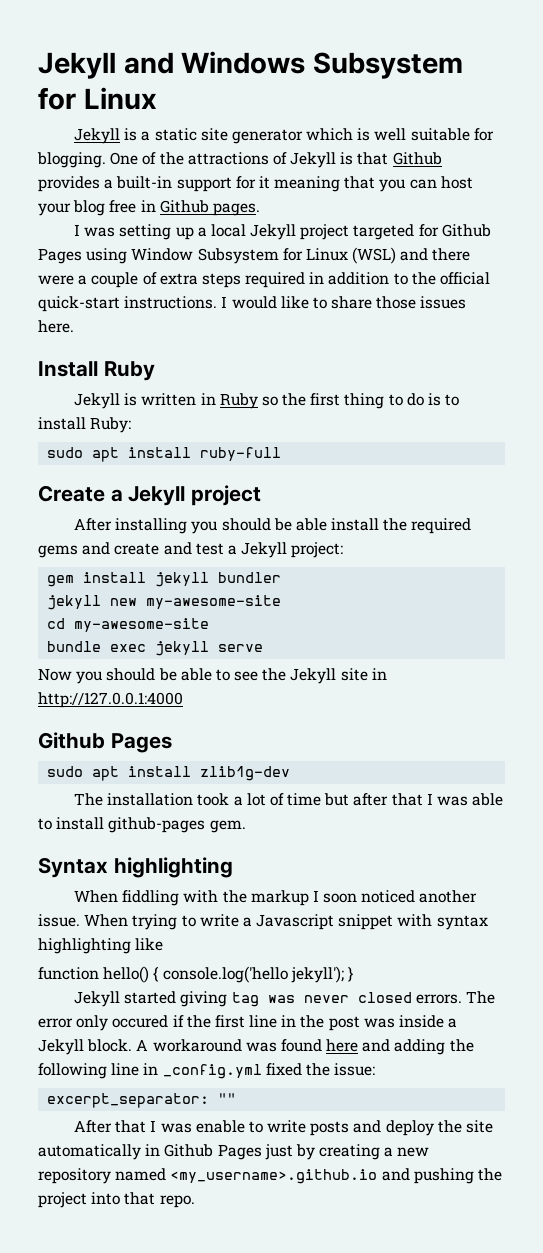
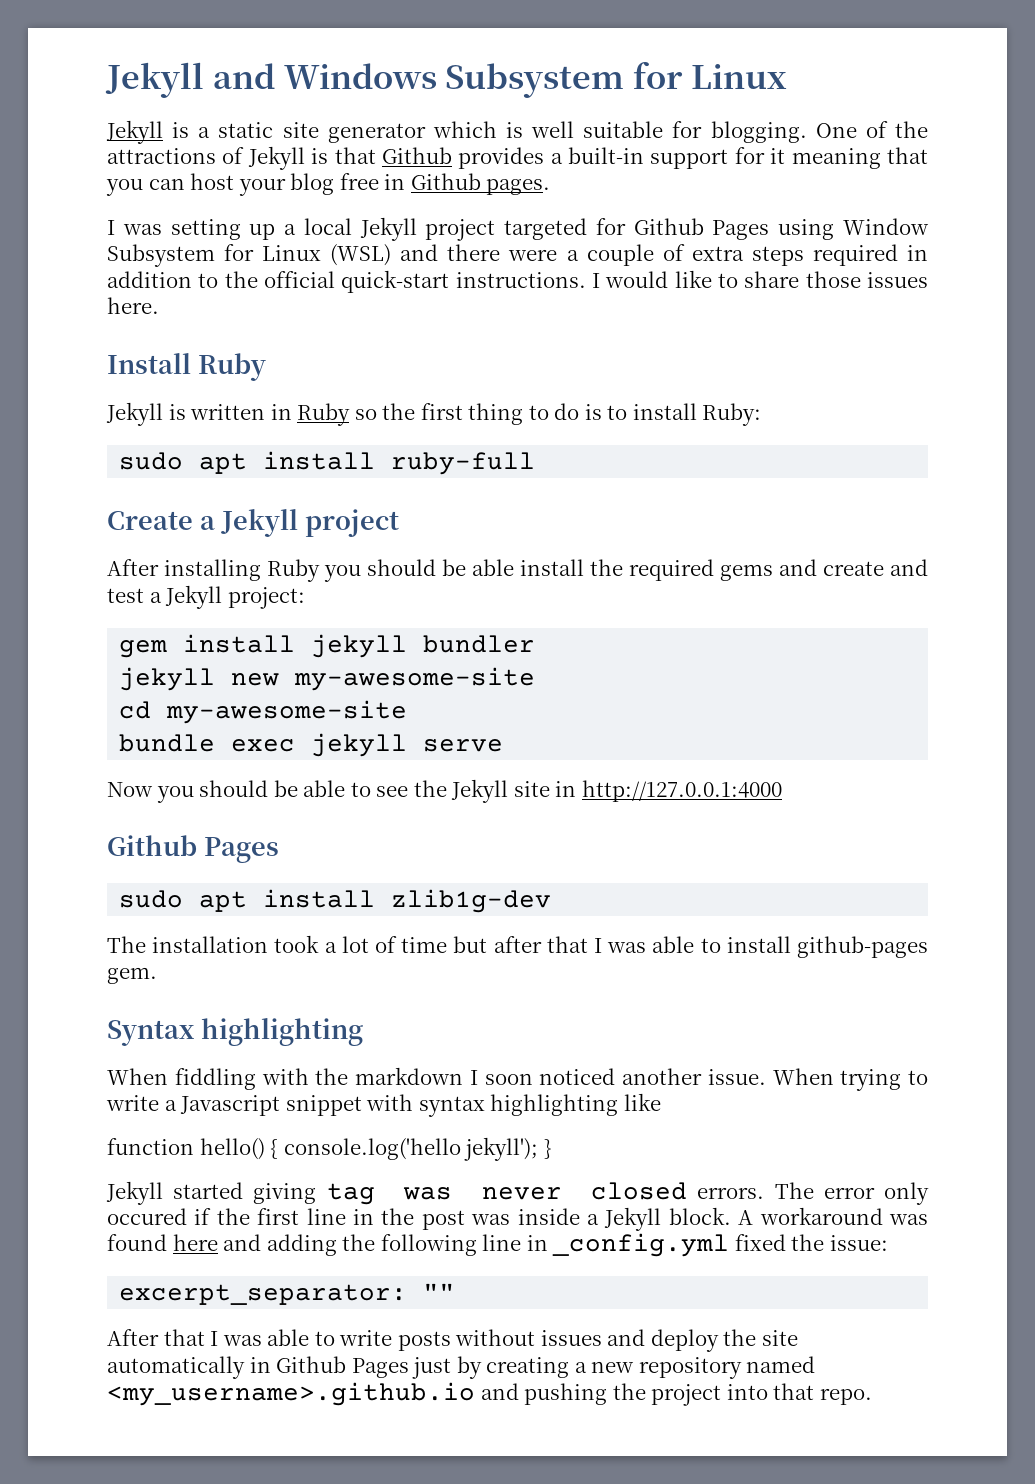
(188, 526) none -> [267,559,320,582] Ruby
[250,890,309,906] markup -> [355,1067,463,1085] markdown
[195,1120,245,1133] enable -> [267,1329,310,1346] able
(350, 1128) none -> [455,1329,602,1346] without issues

